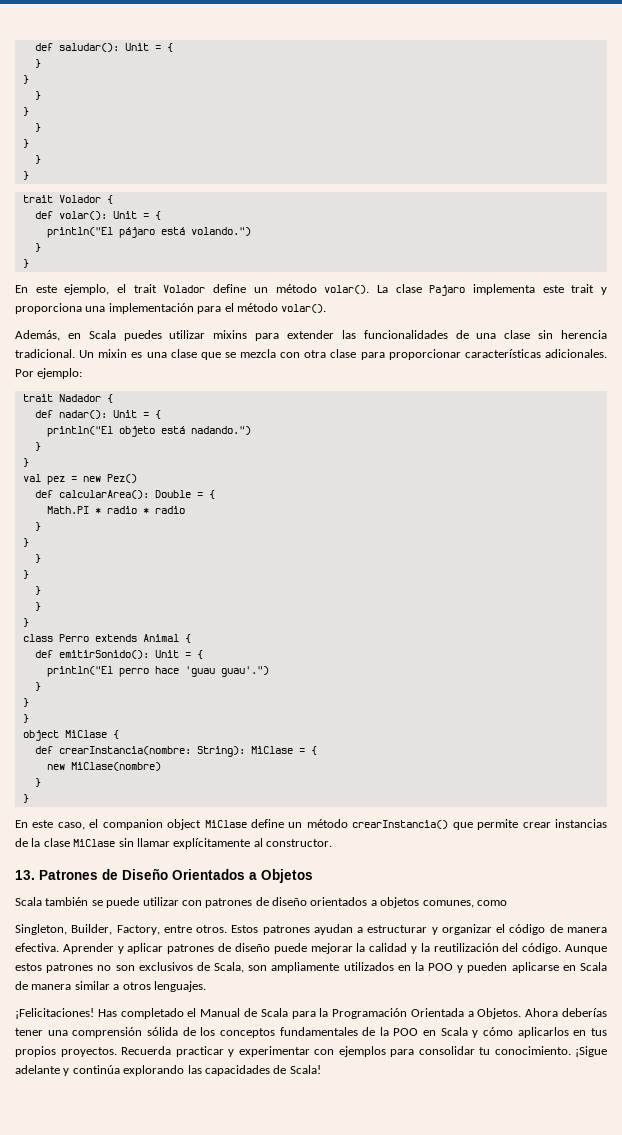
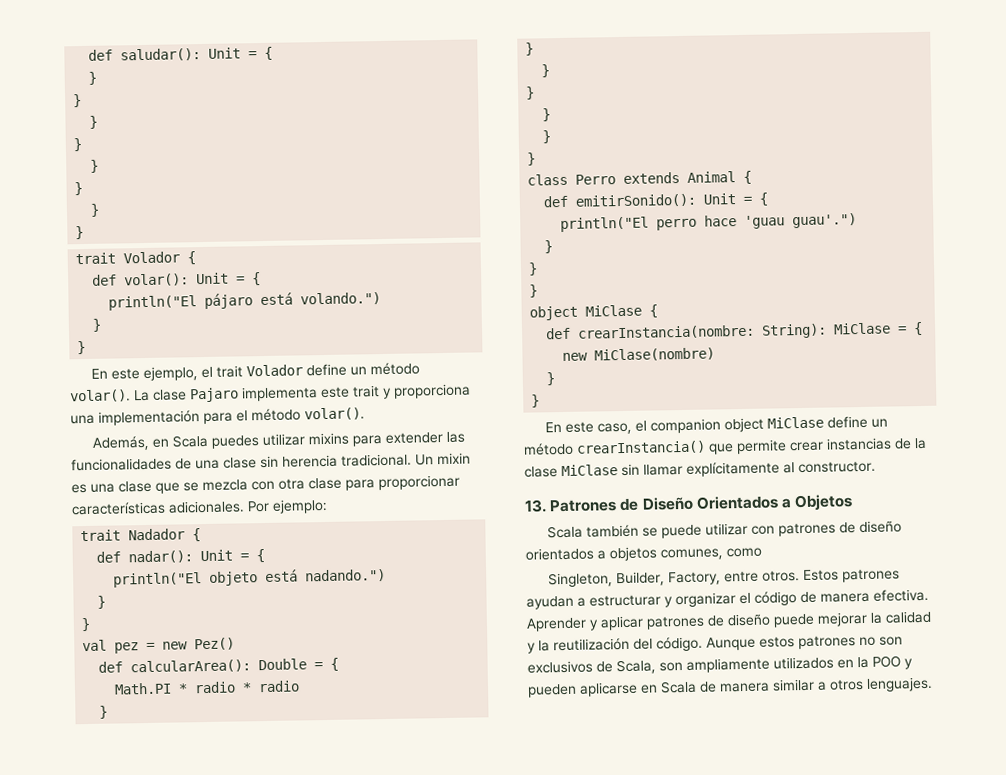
[15,1008,607,1019] [15,1027,607,1038] [15,1046,607,1057] [15,1065,321,1076] // ¡Felicitaciones! Has completado el Manual de Scala para la Programación Orientada a Objetos. Ahora deberías tener una comprensión sólida de los conceptos fundamentales de la POO en Scala y cómo aplicarlos en tus propios proyectos. Recuerda practicar y experimentar con ejemplos para consolidar tu conocimiento. ¡Sigue adelante y continúa explorando las capacidades de Scala! -> (933, 684) none

